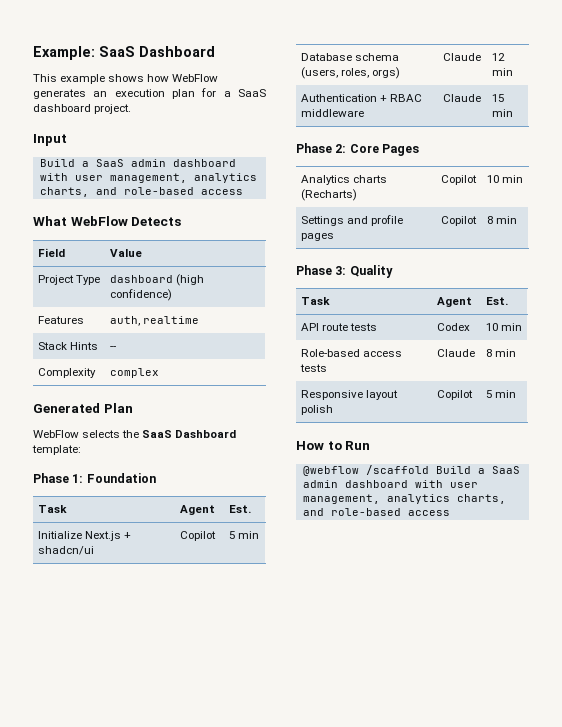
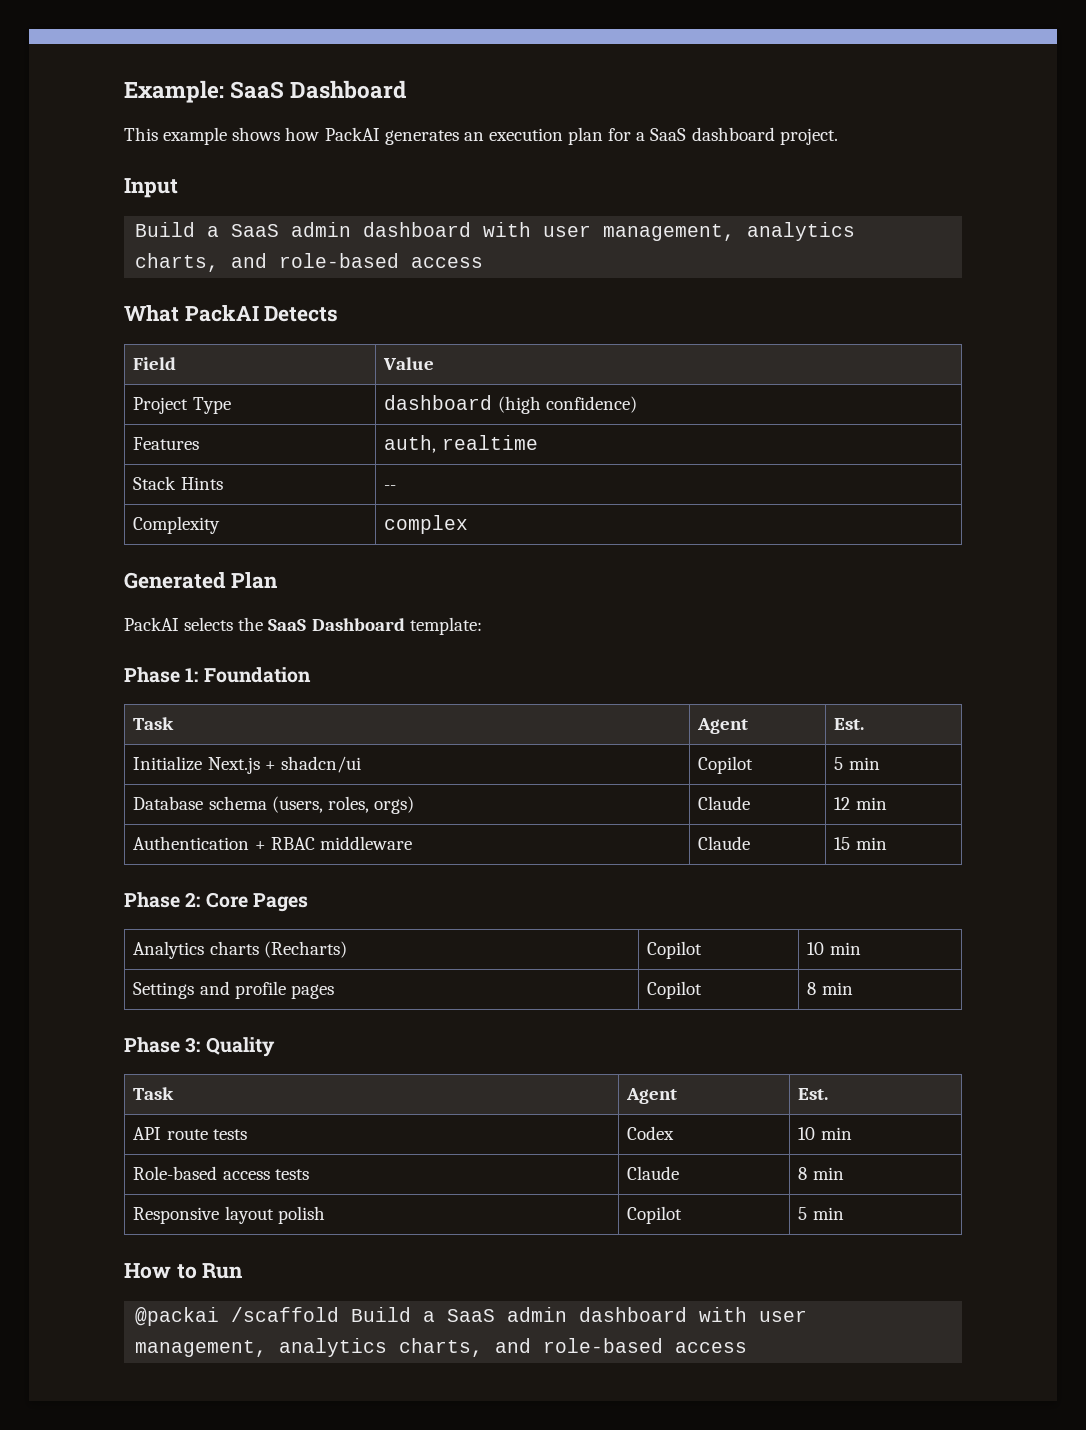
[172,74,219,82] WebFlow -> [324,127,380,141] PackAI
[70,216,128,226] WebFlow -> [184,305,259,322] PackAI
[33,430,79,438] WebFlow -> [124,617,179,631] PackAI
[302,466,359,476] @webflow -> [135,1307,220,1326] @packai

